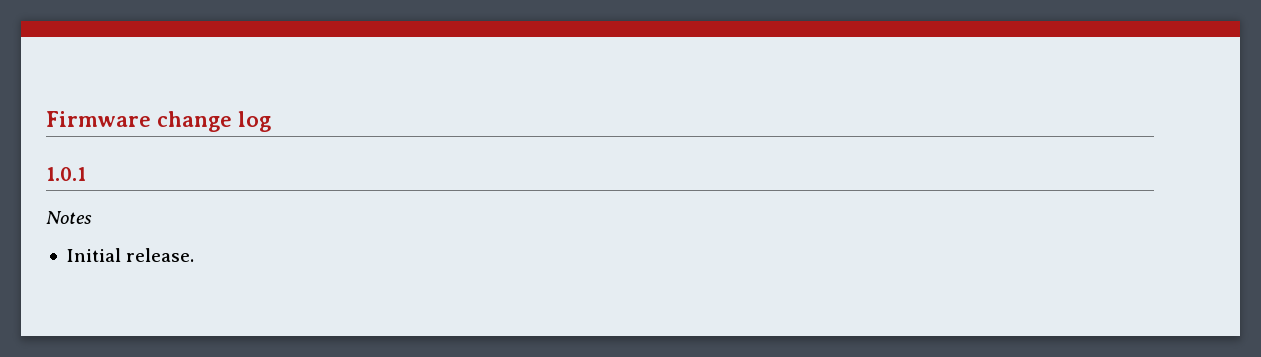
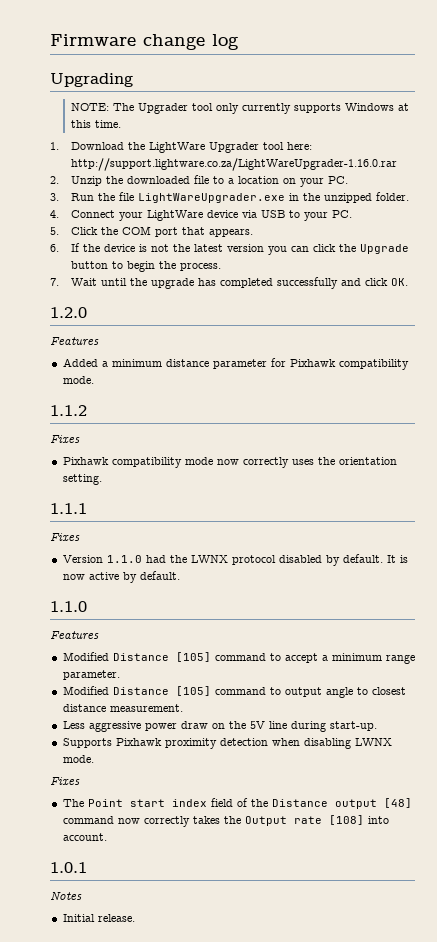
(271, 121) none -> [50,73,133,87] [70,103,409,114] [70,120,121,128] [50,142,312,153] [70,158,397,171] [50,175,348,187] [50,192,409,203] [50,210,352,221] [50,226,253,237] [50,243,409,255] [70,261,221,272] [50,277,408,289] [50,307,87,318] [50,337,99,346] [62,358,409,370] [62,376,94,384] [50,405,87,416] [50,435,80,444] [62,457,397,468] [62,474,102,485] [50,503,87,514] [50,533,80,542] [62,554,408,566] [62,571,180,583] [50,601,87,612] [50,631,99,640] [62,652,415,664] [62,670,120,680] [62,686,406,698] [62,704,183,712] [62,721,377,732] [62,738,392,749] [62,755,94,763] [50,777,80,786] [62,798,412,809] [62,815,389,827] [62,833,107,841] // Upgrading // NOTE: The Upgrader tool only currently supports Windows at this time. // 1. Download the LightWare Upgrader tool here: http://support.lightware.co.za/LightWareUpgrader-1.16.0.rar // 2. Unzip the downloaded file to a location on your PC. // 3. Run the file LightWareUpgrader.exe in the unzipped folder. // 4. Connect your LightWare device via USB to your PC. // 5. Click the COM port that appears. // 6. If the device is not the latest version you can click the Upgrade button to begin the process. // 7. Wait until the upgrade has completed successfully and click OK. // 1.2.0 // Features // Added a minimum distance parameter for Pixhawk compatibility mode. // 1.1.2 // Fixes // Pixhawk compatibility mode now correctly uses the orientation setting. // 1.1.1 // Fixes // Version 1.1.0 had the LWNX protocol disabled by default. It is now active by default. // 1.1.0 // Features // Modified Distance [105] command to accept a minimum range parameter. // Modified Distance [105] command to output angle to closest distance measurement. // Less aggressive power draw on the 5V line during start-up. // Supports Pixhawk proximity detection when disabling LWNX mode. // Fixes // The Point start index field of the Distance output [48] command now correctly takes the Output rate [108] into account.

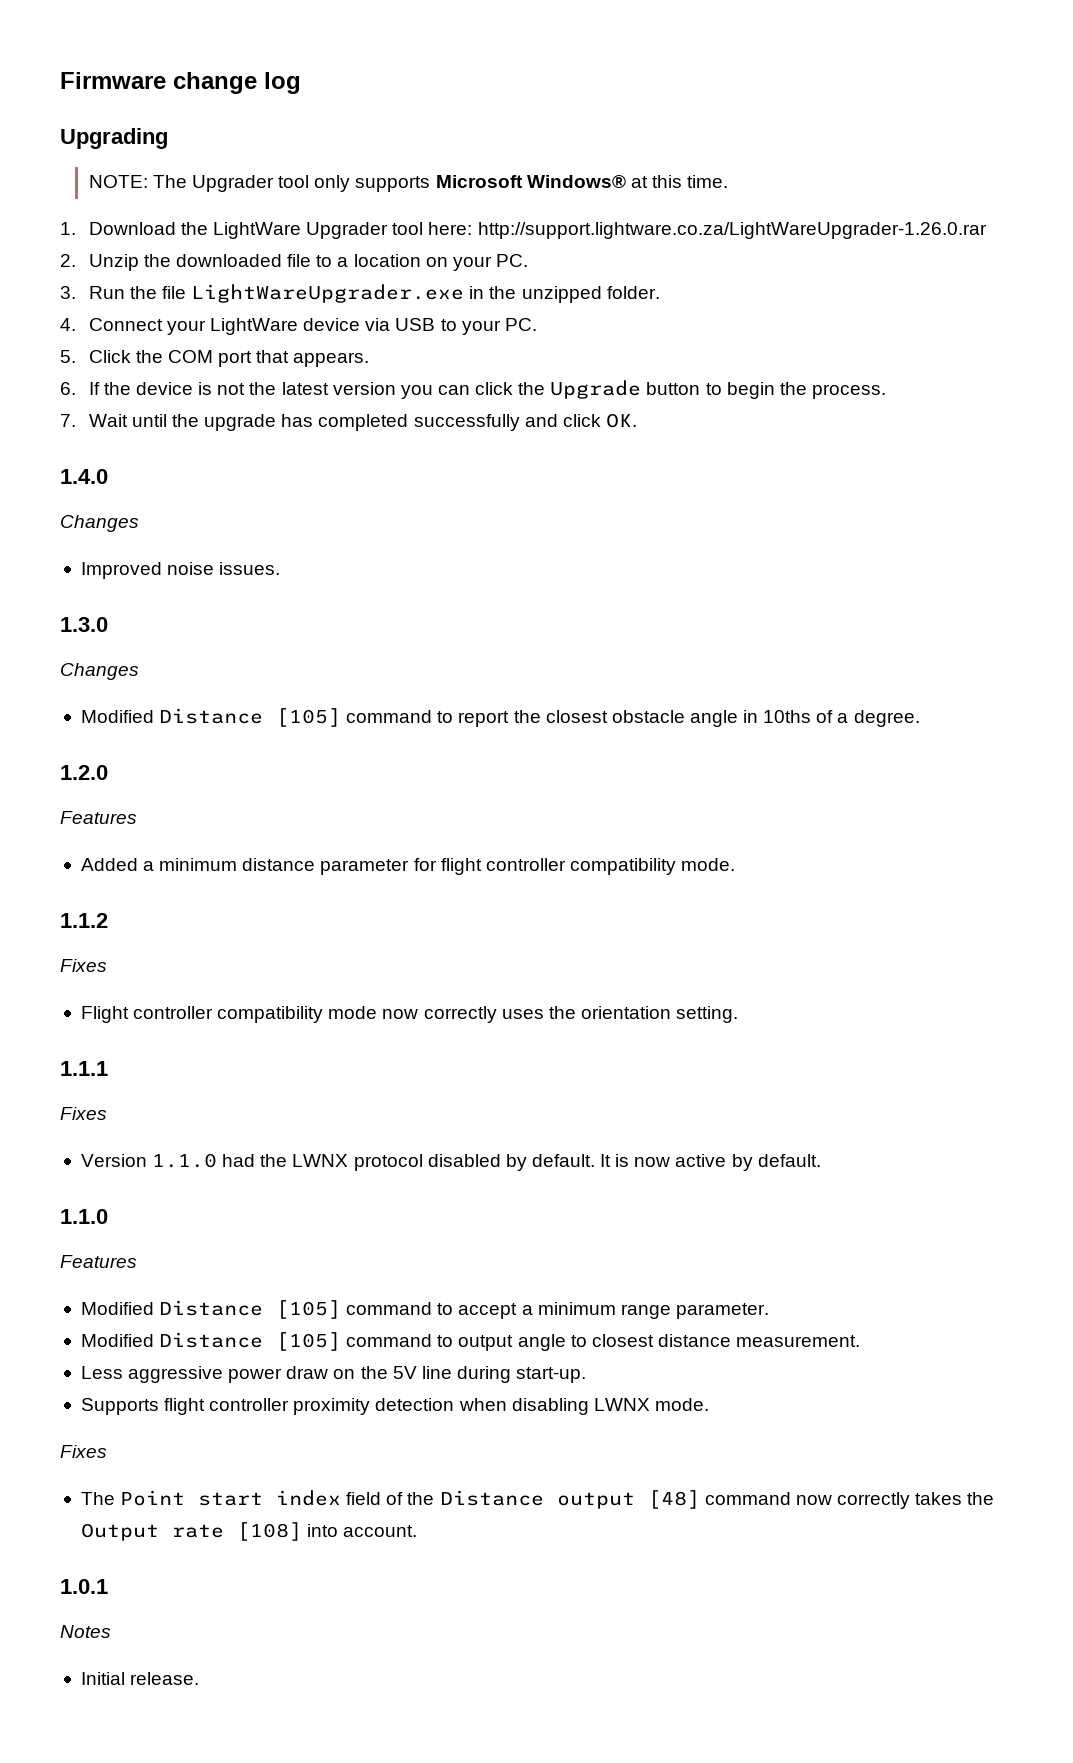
[241,103,394,114] currently supports Windows -> [355,175,626,192] supports Microsoft Windows®
[70,158,397,171] http://support.lightware.co.za/LightWareUpgrader-1.16.0.rar -> [477,222,987,239] http://support.lightware.co.za/LightWareUpgrader-1.26.0.rar
(408, 282) none -> [60,469,108,484] [60,515,139,532] [80,562,281,579] [60,617,108,632] [60,663,139,680] [80,708,920,727] // 1.4.0 // Changes // Improved noise issues. // 1.3.0 // Changes // Modified Distance [105] command to report the closest obstacle angle in 10ths of a degree.
[289,359,336,367] Pixhawk -> [440,858,566,875] flight controller
[62,457,109,465] Pixhawk -> [80,1006,214,1023] Flight controller
[115,738,162,746] Pixhawk -> [164,1398,290,1415] flight controller

